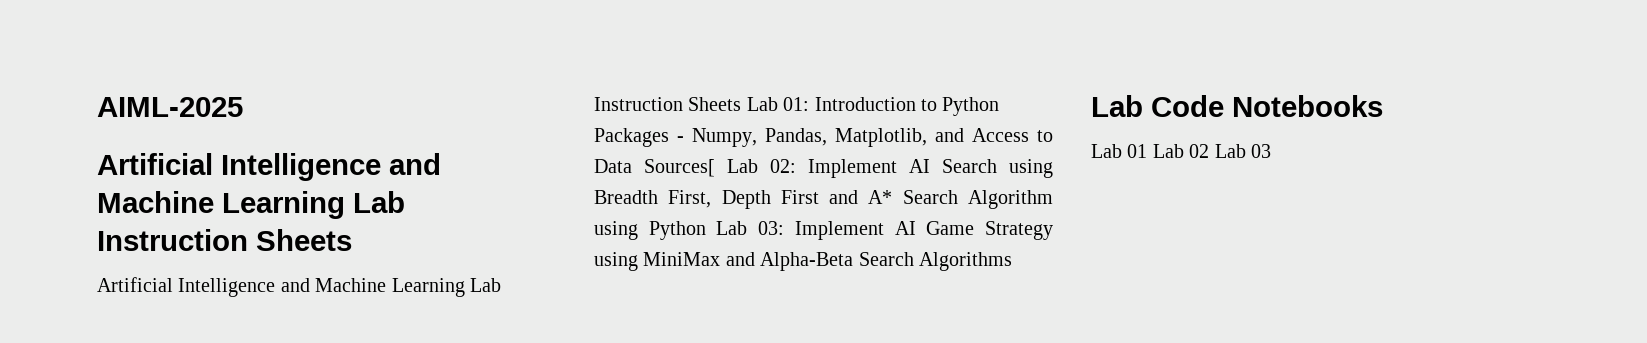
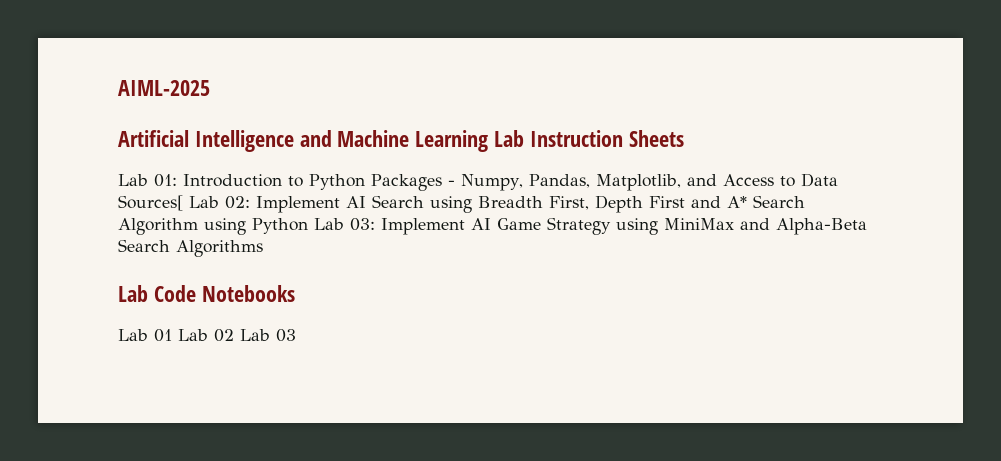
[97,277,501,297] [594,97,742,111] Artificial Intelligence and Machine Learning Lab Instruction Sheets -> (684, 138) none

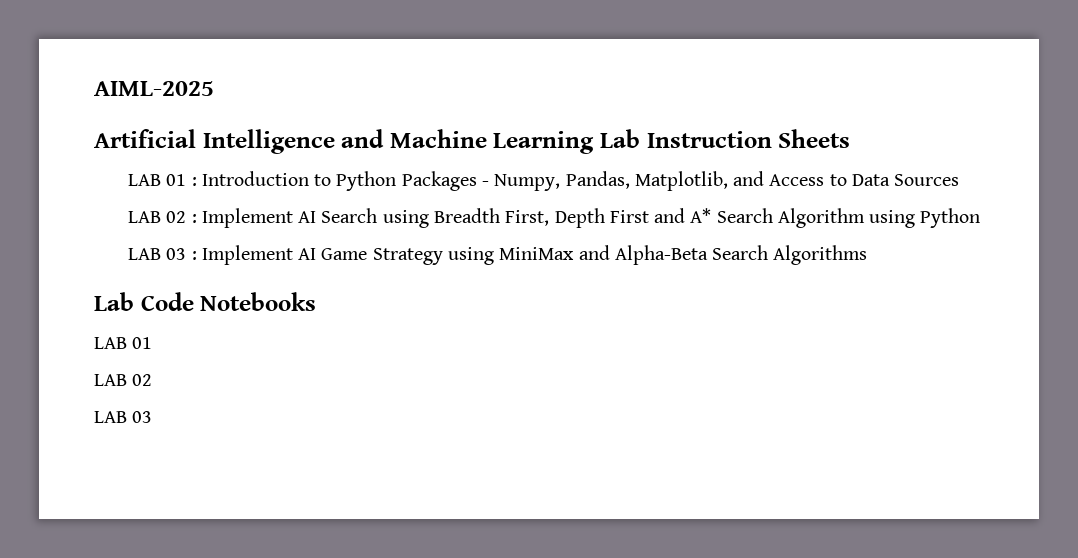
[118,174,177,187] Lab 01: -> [128,174,197,186] LAB 01 :
[118,195,250,211] Sources[ Lab 02: -> [894,174,960,186] [128,211,197,223] Sources // LAB 02 :
[314,218,375,231] Lab 03: -> [128,248,197,260] // LAB 03 :
[118,329,270,342] Lab 01 Lab 02 Lab -> [94,337,153,349] [94,374,153,386] [94,411,127,423] LAB 01 // LAB 02 // LAB

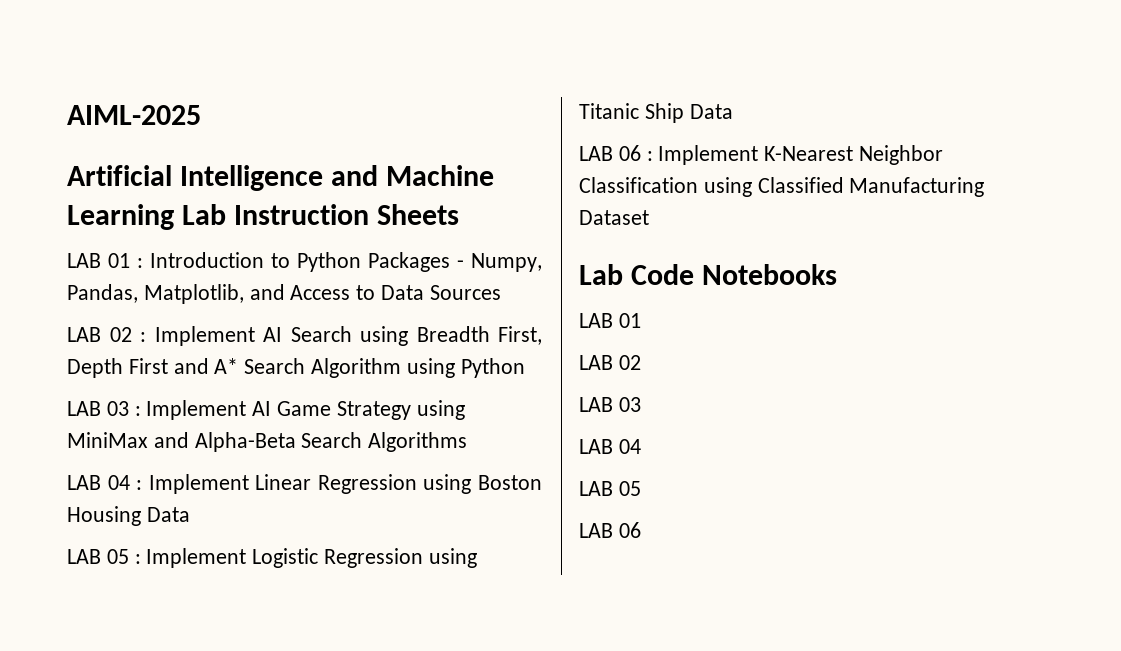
(868, 255) none -> [67,474,542,494] [67,506,190,526] [67,548,477,568] [579,103,733,123] [579,145,944,165] [579,177,985,197] [579,210,649,225] // LAB 04 : Implement Linear Regression using Boston Housing Data // LAB 05 : Implement Logistic Regression using Titanic Ship Data // LAB 06 : Implement K-Nearest Neighbor Classification using Classified Manufacturing Dataset
(153, 417) none -> [579,439,641,454] [579,481,641,496] [579,522,641,538] // LAB 04 // LAB 05 // LAB 06

